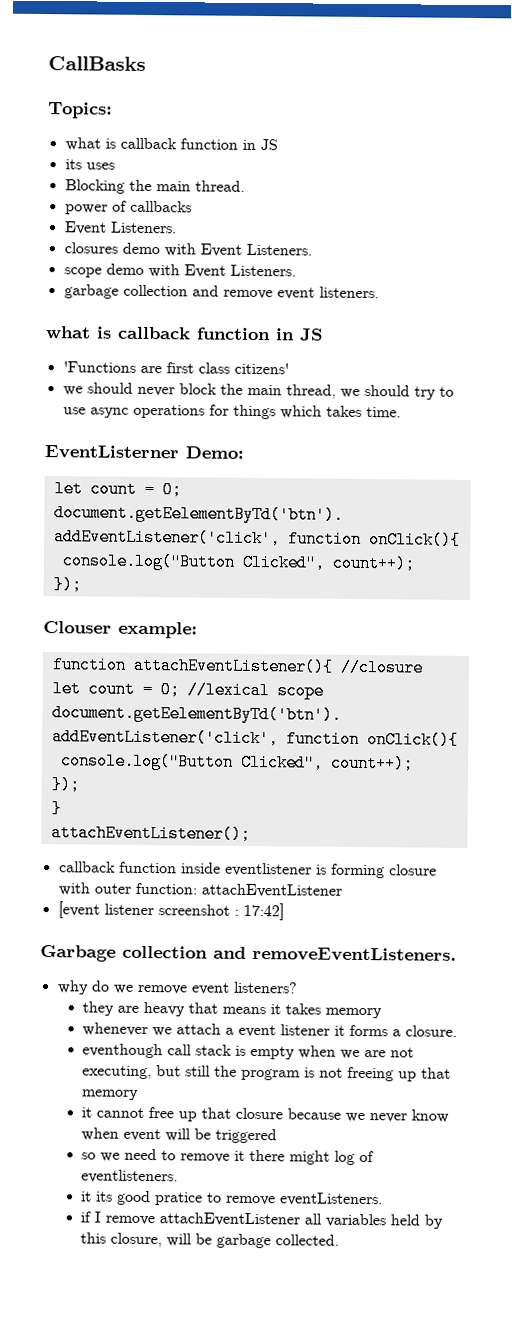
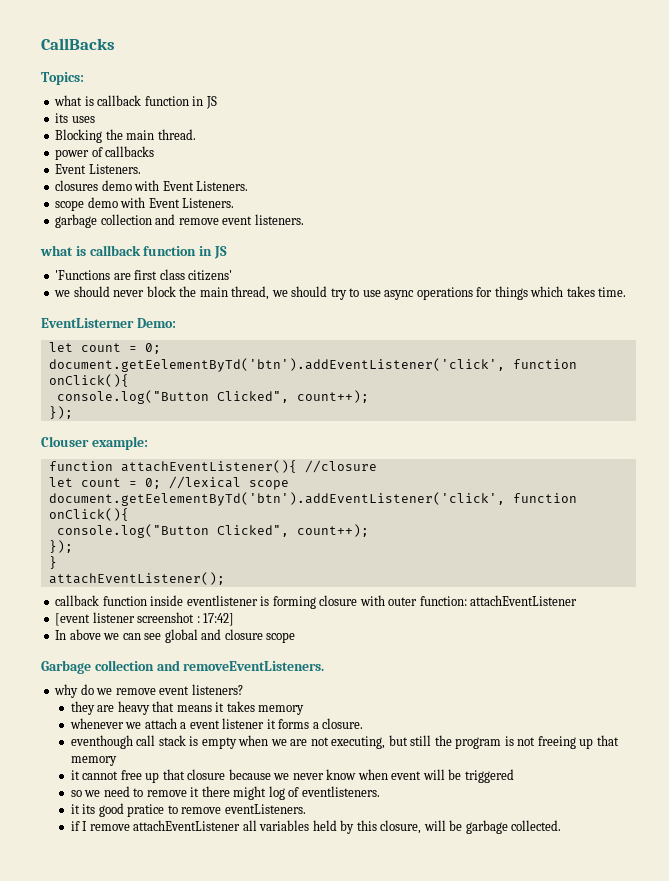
[48,56,146,71] CallBasks -> [41,38,115,50] CallBacks
(284, 911) none -> [55,629,296,643] // In above we can see global and closure scope

